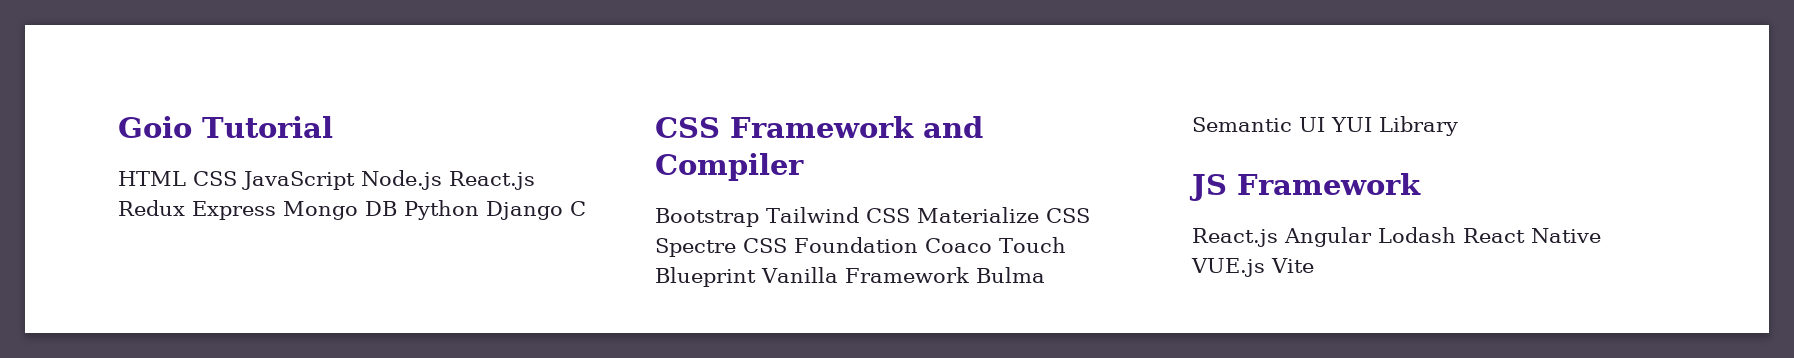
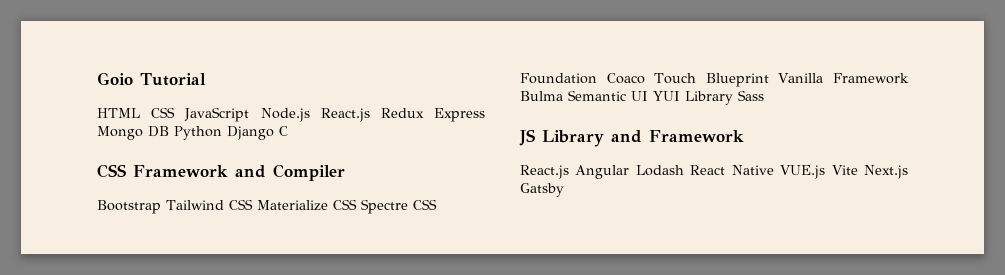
(1458, 126) none -> [738,90,764,101] Sass
(1227, 187) none -> [542,130,642,147] Library and
(1314, 265) none -> [864,165,908,179] [520,183,564,197] Next.js Gatsby

